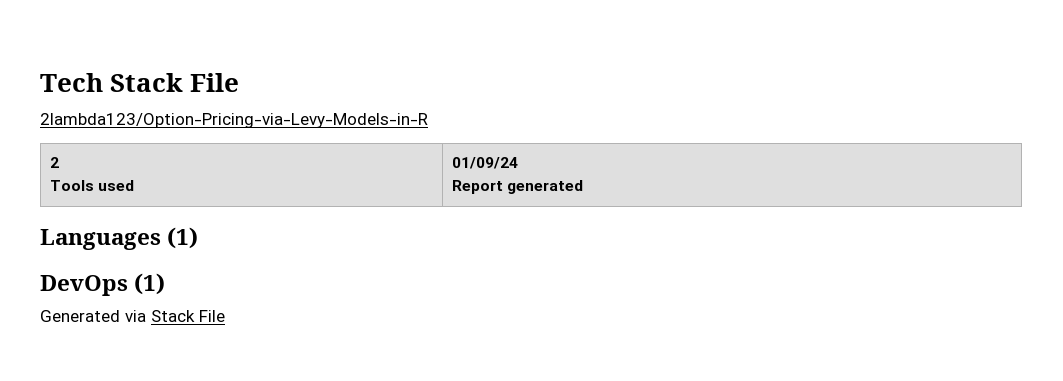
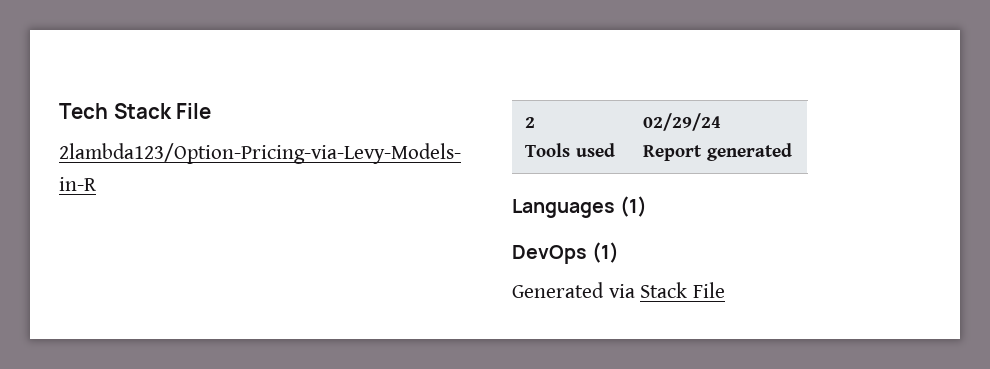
[452,157,519,169] 01/09/24 -> [643,113,722,131] 02/29/24

